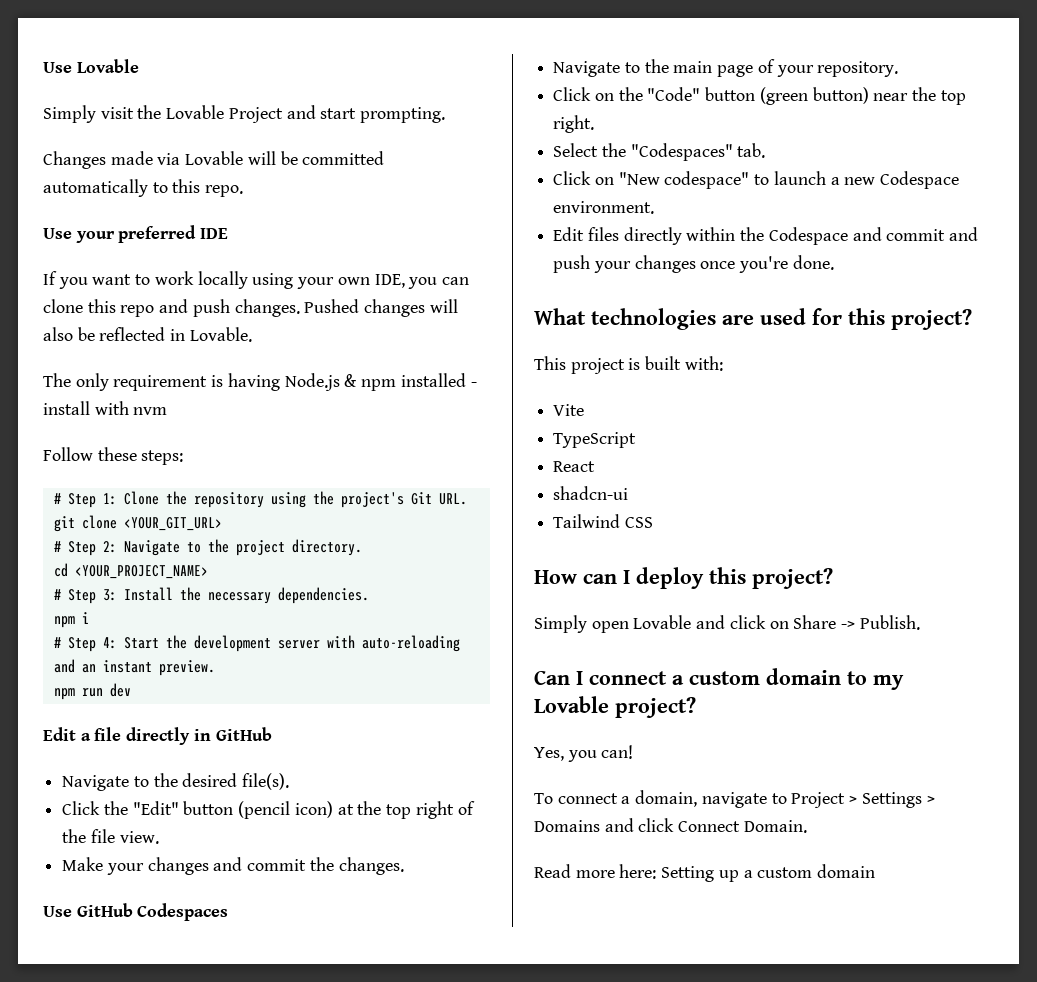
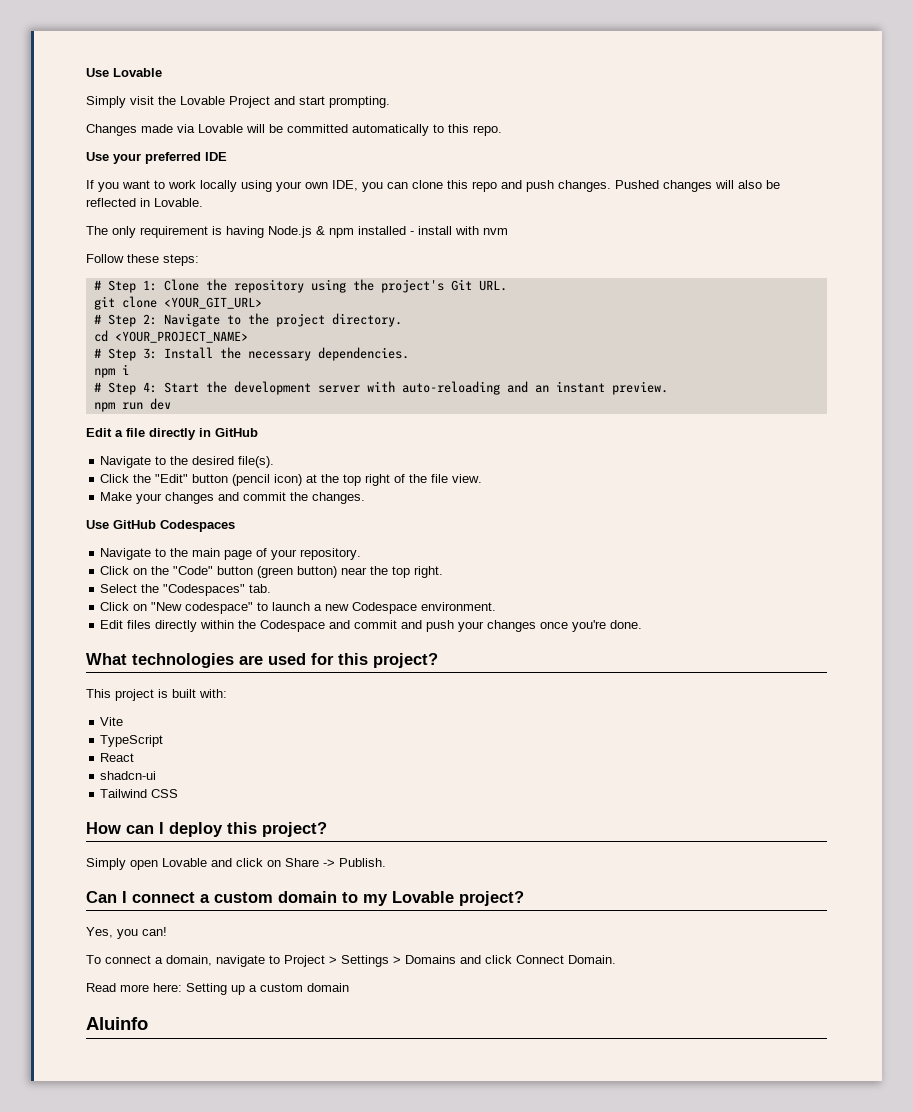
(876, 871) none -> [86,1017,148,1030] // Aluinfo

